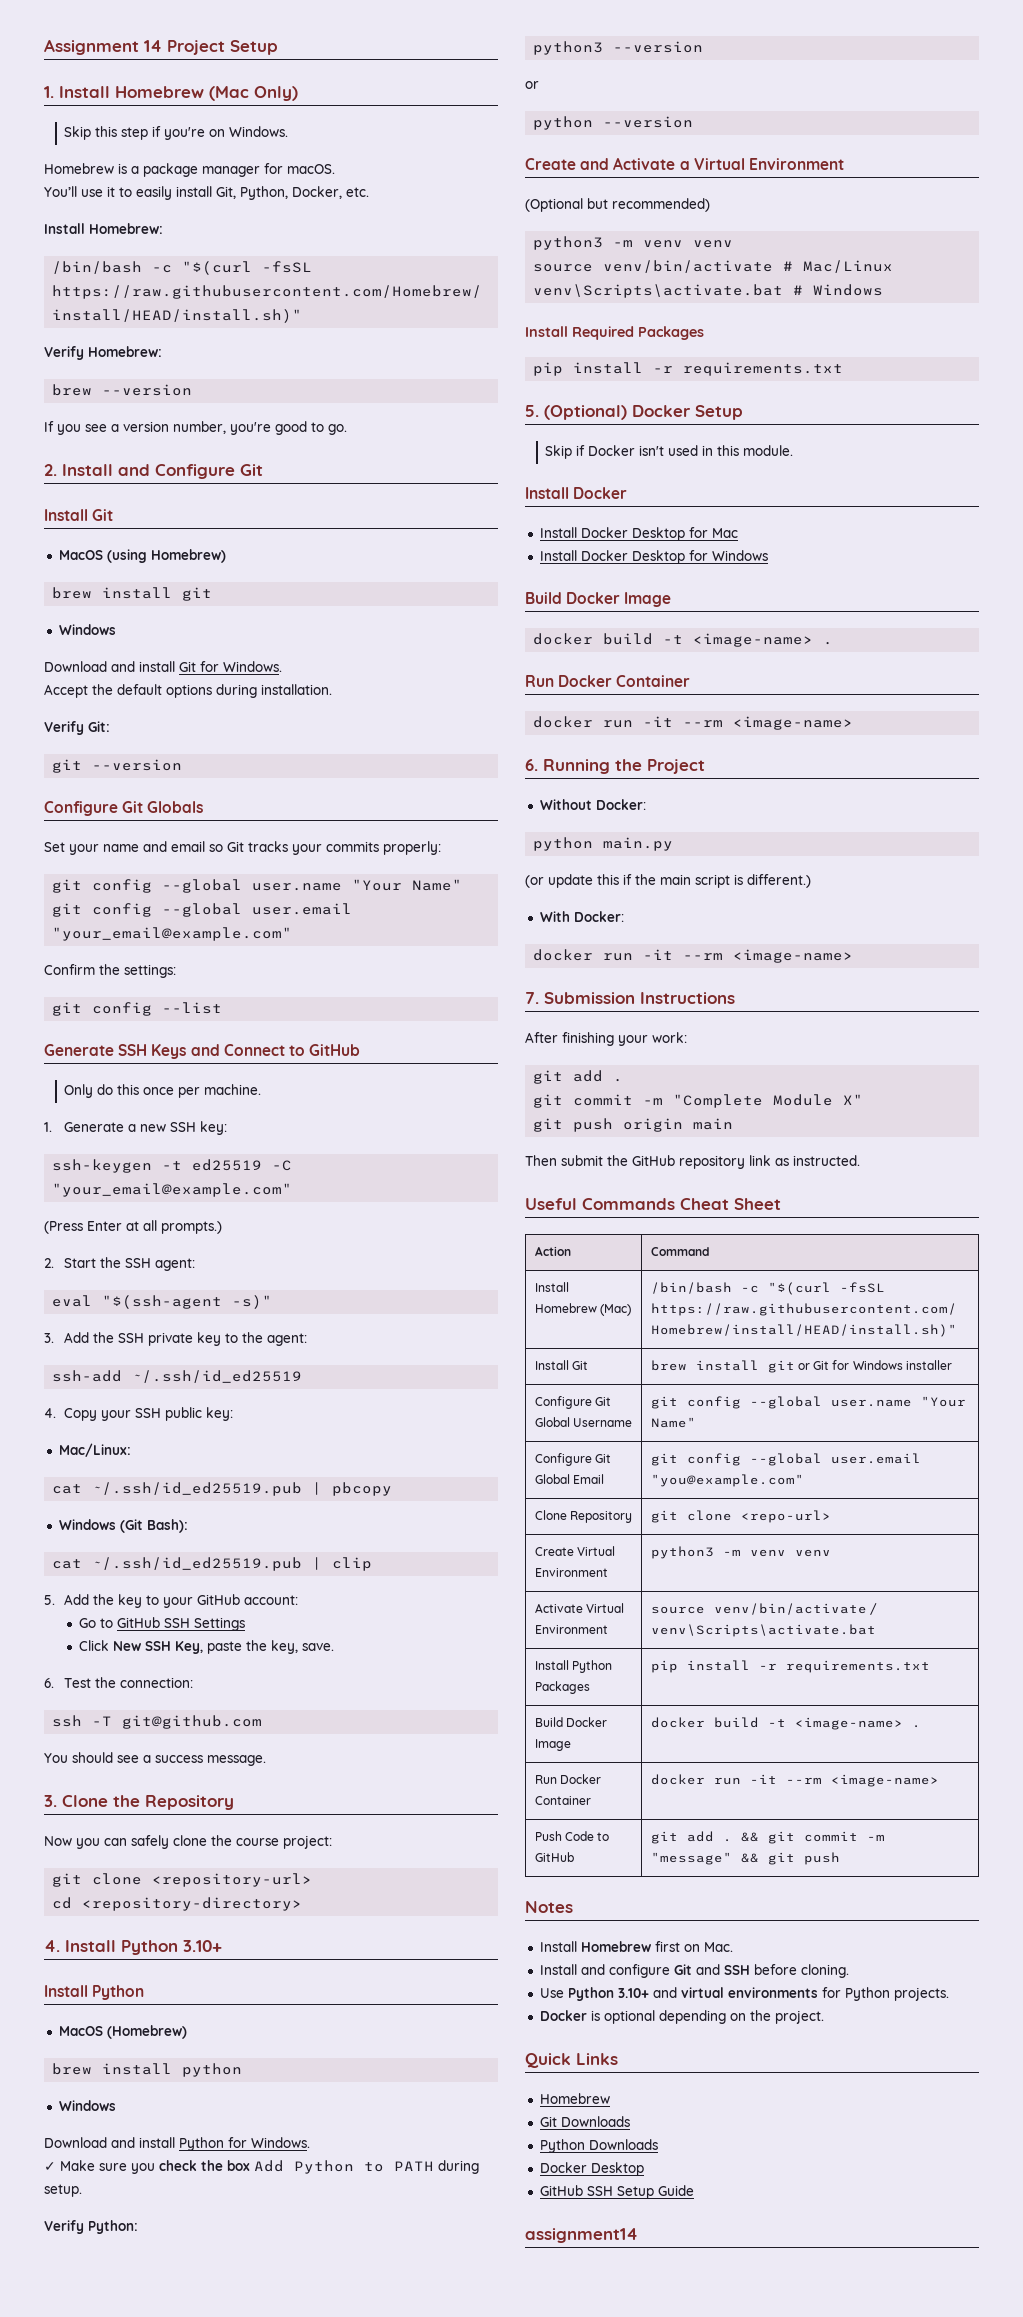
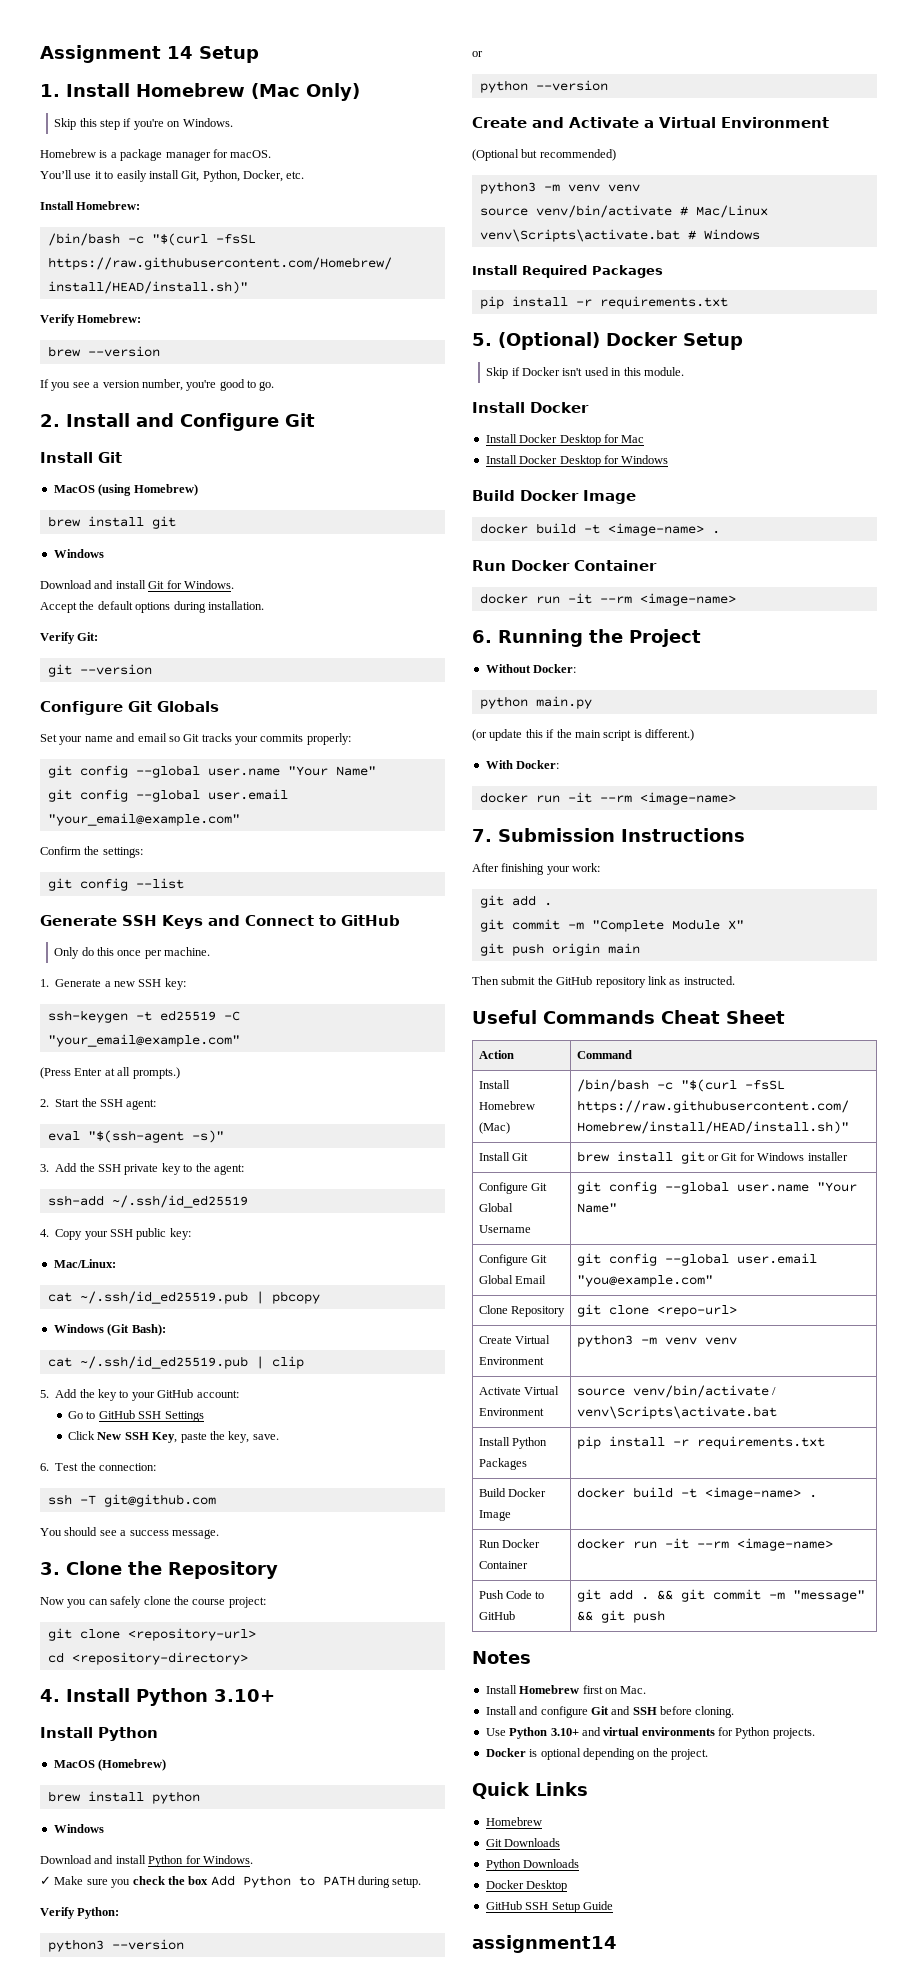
[167,40,225,55] Project -> (193, 52) none

